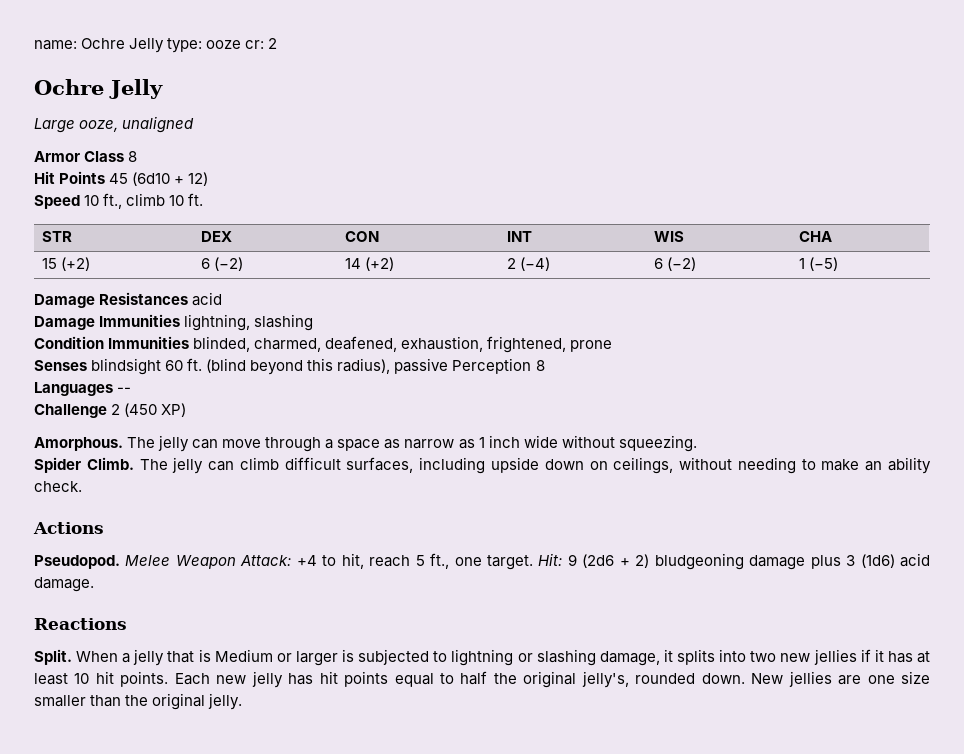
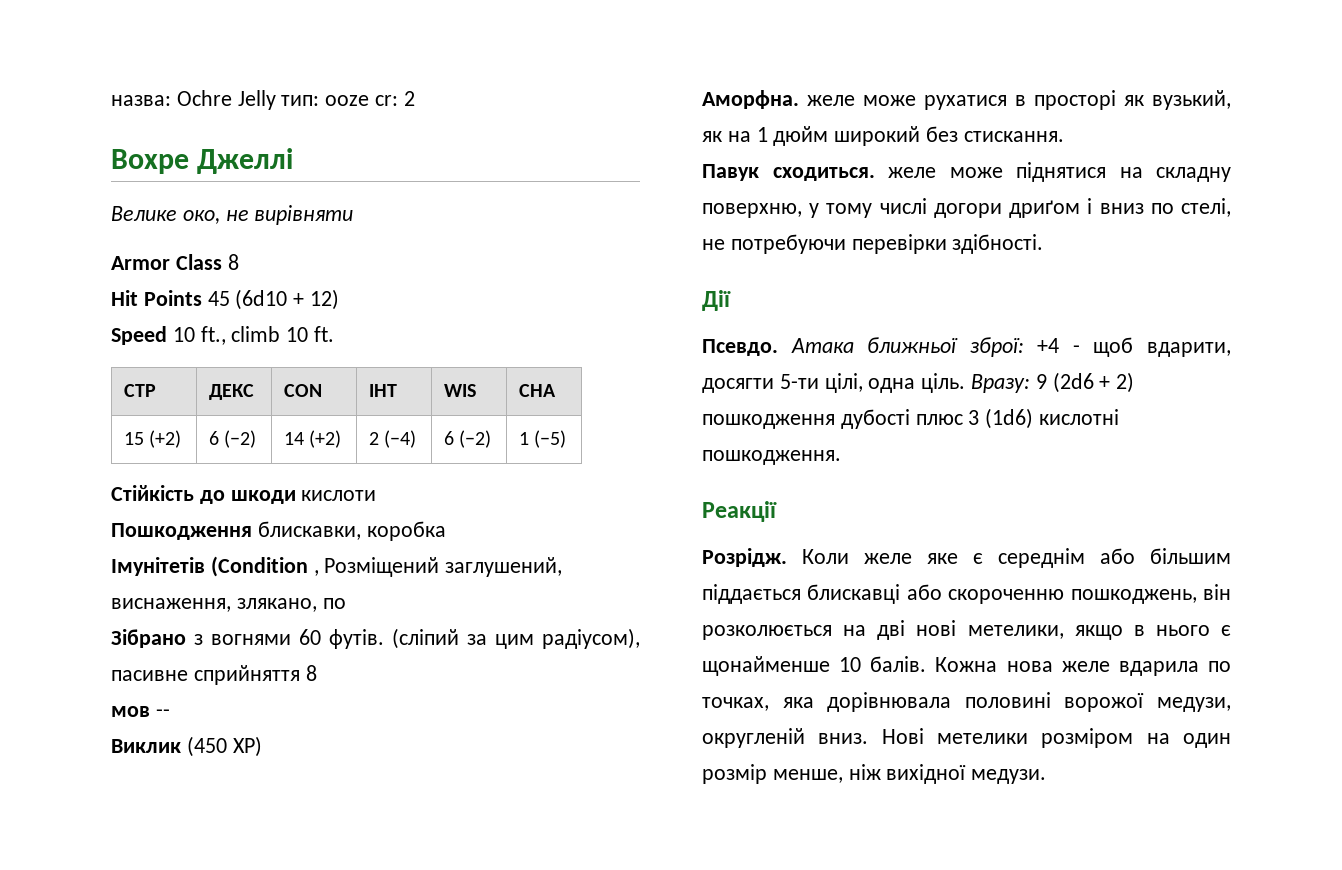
[34,38,203,53] name: Ochre Jelly type: -> [111,90,320,110] назва: Ochre Jelly тип:
[34,79,163,99] [34,116,195,133] Ochre Jelly // Large ooze, unaligned -> [111,148,294,174] [111,205,354,225] Вохре Джеллі // Велике око, не вирівняти
[41,231,72,242] [200,231,232,242] STR | DEX -> [123,384,156,397] [208,384,254,400] СТР | ДЕКС
[506,231,532,242] INT -> [368,384,397,397] ІНТ
[34,292,223,308] [34,314,314,331] [34,336,613,353] [34,358,545,375] [34,382,113,396] Damage Resistances acid // Damage Immunities lightning, slashing // Condition Immunities blinded, charmed, deafened, exhaustion, frightened, prone // Senses blindsight 60 ft. (blind beyond this radius), passive Perception 8 // Languages -> [111,485,377,504] [111,521,446,541] [111,556,563,577] [111,598,346,612] [111,628,640,649] [111,665,317,685] [111,706,150,717] Стійкість до шкоди кислоти // Пошкодження блискавки, коробка // Імунітетів (Condition , Розміщений заглушений, виснаження, злякано, по // Зібрано з вогнями 60 футів. (сліпий за цим радіусом), пасивне сприйняття 8 // мов
[34,404,121,418] Challenge 2 -> [111,739,181,753] Виклик
[34,435,697,452] [34,457,932,474] [34,481,82,492] [33,522,104,534] [34,553,931,570] [34,577,94,592] [34,618,127,630] [34,649,931,666] [34,671,931,688] [34,693,243,710] Amorphous. The jelly can move through a space as narrow as 1 inch wide without squeezing. // Spider Climb. The jelly can climb difficult surfaces, including upside down on ceilings, without needing to make an ability check. // Actions // Pseudopod. Melee Weapon Attack: +4 to hit, reach 5 ft., one target. Hit: 9 (2d6 + 2) bludgeoning damage plus 3 (1d6) acid damage. // Reactions // Split. When a jelly that is Medium or larger is subjected to lightning or slashing damage, it splits into two new jellies if it has at least 10 hit points. Each new jelly has hit points equal to half the original jelly's, rounded down. New jellies are one size smaller than the original jelly. -> [702,90,1231,110] [702,126,1064,146] [702,162,1231,182] [702,198,1231,218] [702,234,1044,254] [702,290,731,311] [702,337,1231,357] [702,372,1135,393] [702,408,1120,429] [702,450,841,465] [702,501,777,522] [702,548,1231,568] [702,584,1231,604] [702,620,1231,640] [702,656,1231,676] [702,692,1231,712] [702,728,1231,748] [702,764,1047,784] Аморфна. желе може рухатися в просторі як вузький, як на 1 дюйм широкий без стискання. // Павук сходиться. желе може піднятися на складну поверхню, у тому числі догори дриґом і вниз по стелі, не потребуючи перевірки здібності. // Дії // Псевдо. Атака ближньої зброї: +4 - щоб вдарити, досягти 5-ти цілі, одна ціль. Вразу: 9 (2d6 + 2) пошкодження дубості плюс 3 (1d6) кислотні пошкодження. // Реакції // Розрідж. Коли желе яке є середнім або більшим піддається блискавці або скороченню пошкоджень, він розколюється на дві нові метелики, якщо в нього є щонайменше 10 балів. Кожна нова желе вдарила по точках, яка дорівнювала половині ворожої медузи, округленій вниз. Нові метелики розміром на один розмір менше, ніж вихідної медузи.

